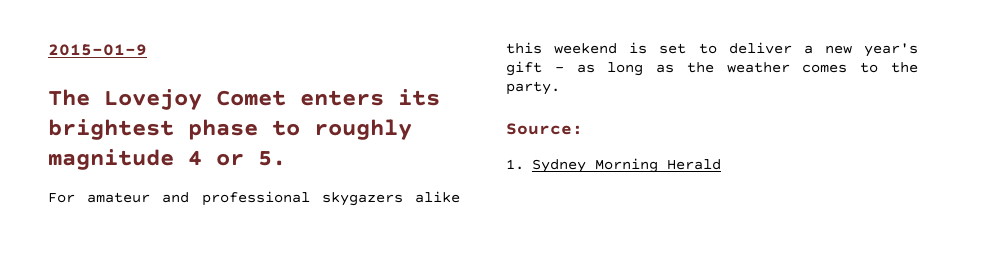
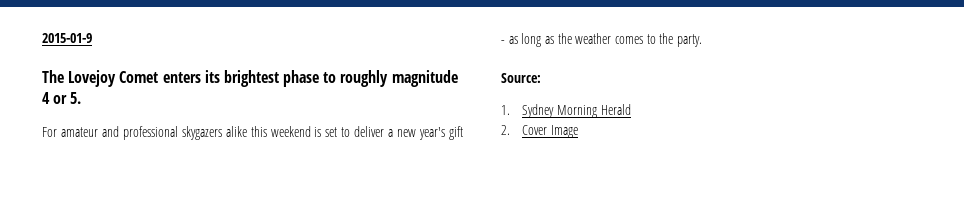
(721, 164) none -> [501,125,579,138] // 2. Cover Image

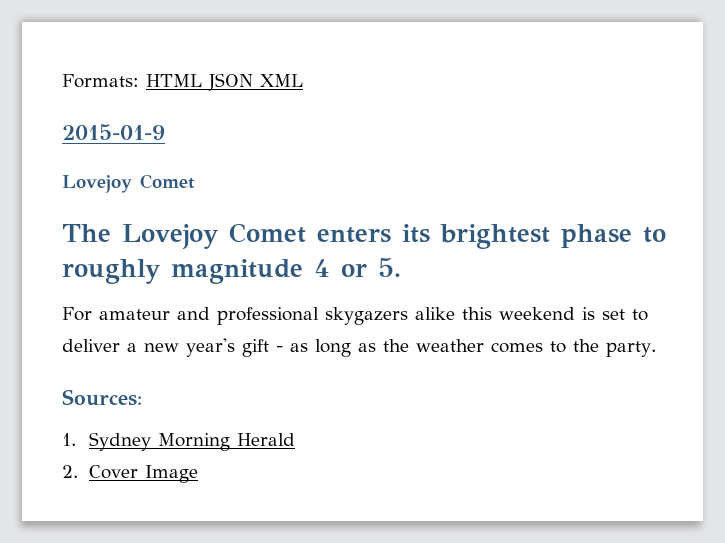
(42, 38) none -> [62,73,303,91] Formats: HTML JSON XML //
(92, 38) none -> [62,174,195,193] // Lovejoy Comet
[501,73,541,83] Source: -> [62,389,142,406] Sources:

